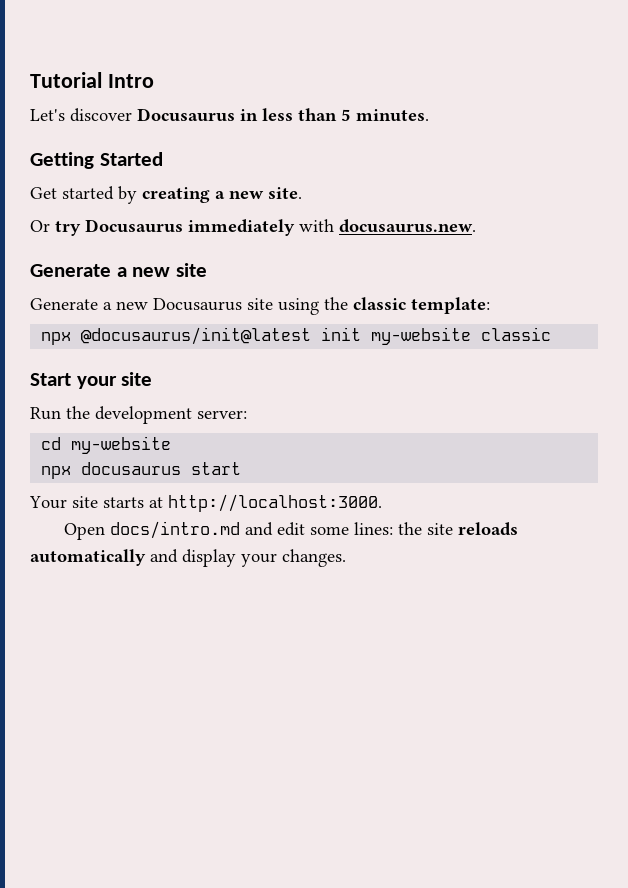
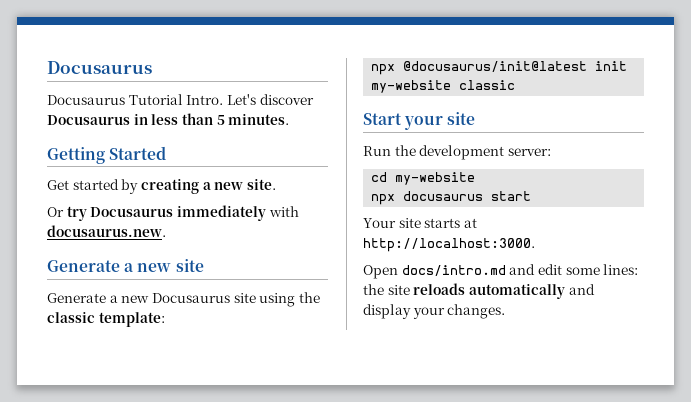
[30,72,154,88] Tutorial Intro // -> [47,61,152,74] [47,94,224,105] Docusaurus // Docusaurus Tutorial Intro.

